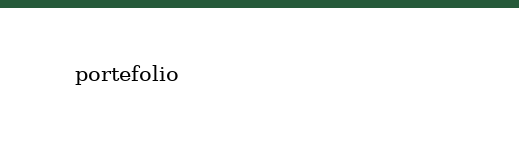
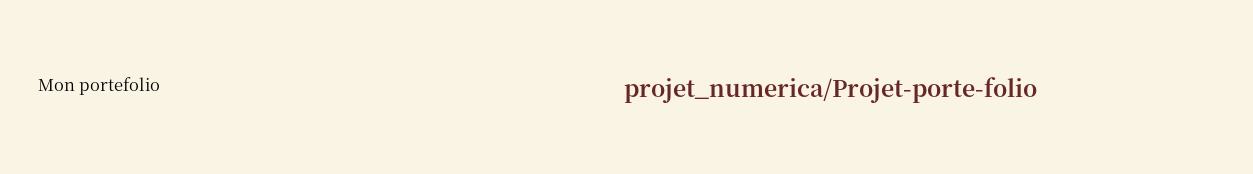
(75, 75) none -> [38,79,75,91] Mon
(179, 75) none -> [624,77,1037,103] // projet_numerica/Projet-porte-folio

